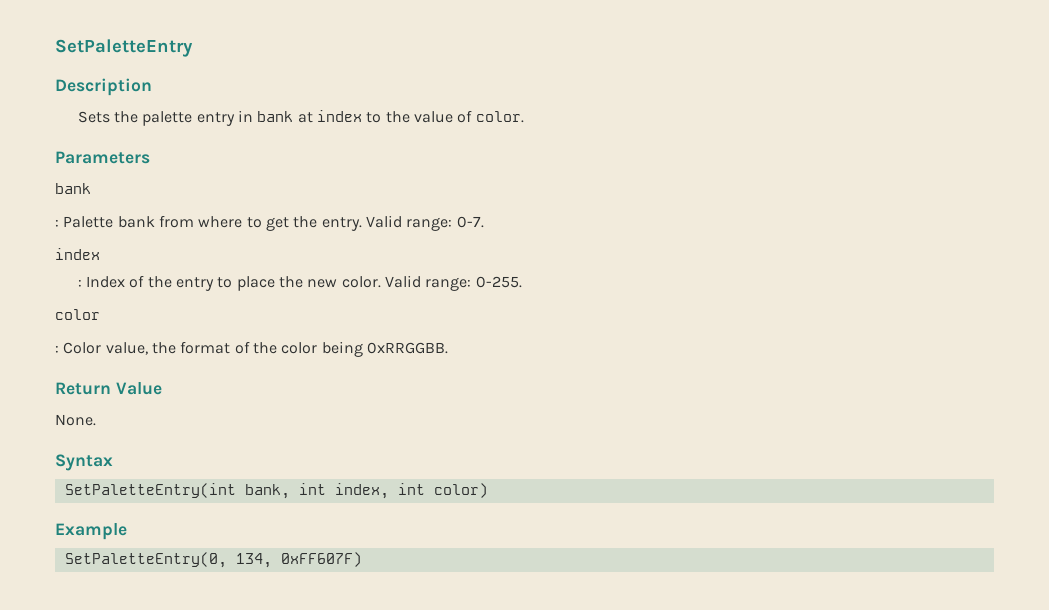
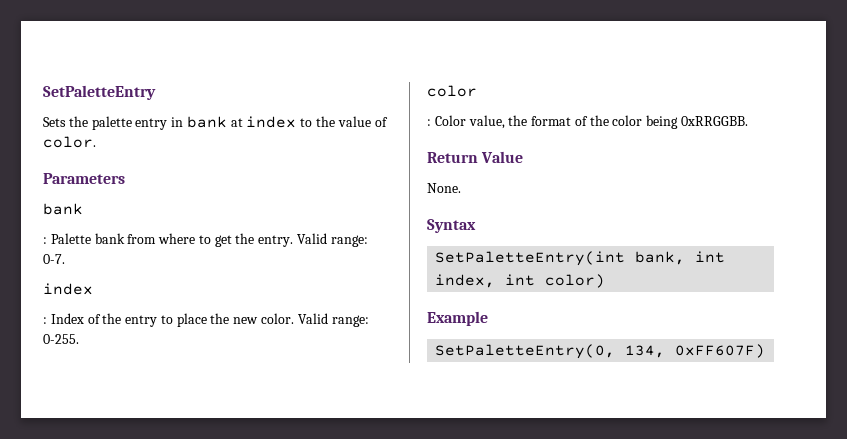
[55,78,152,96] // Description -> (156, 92) none

